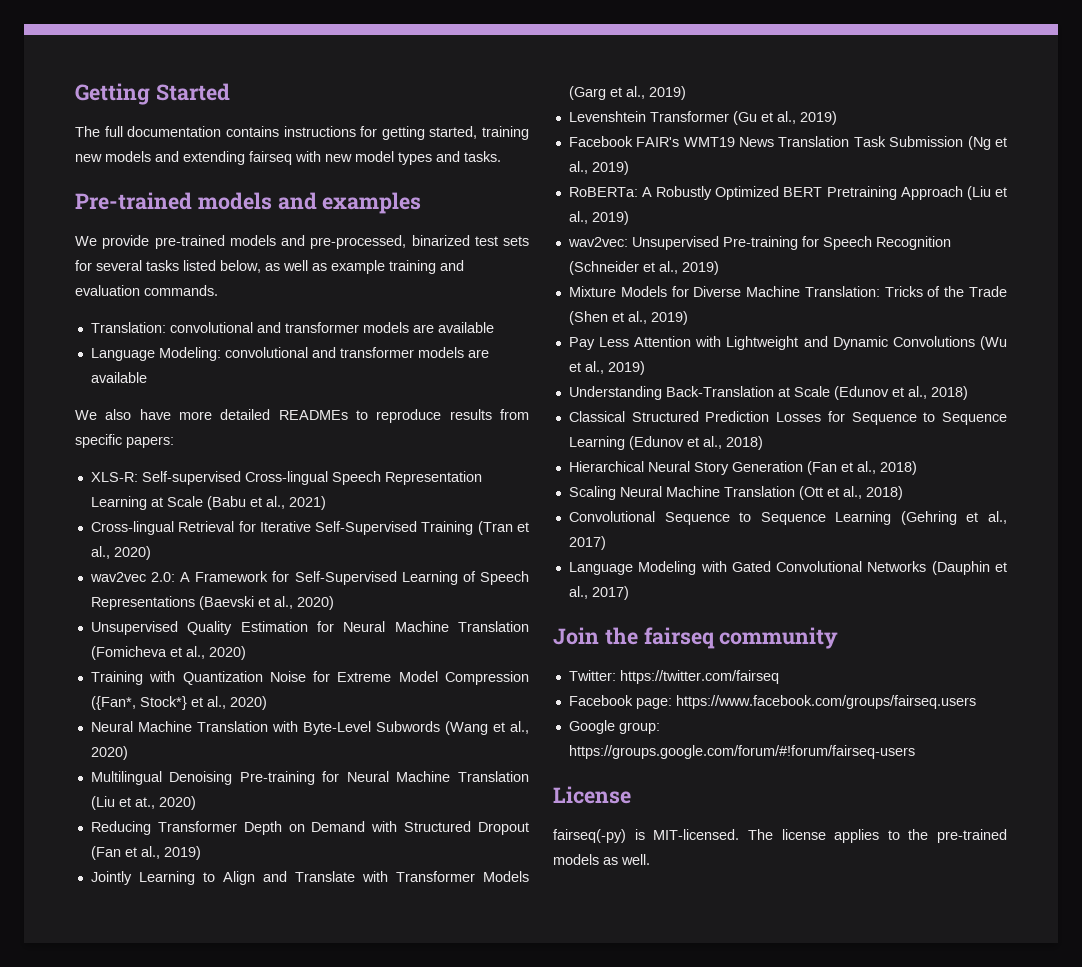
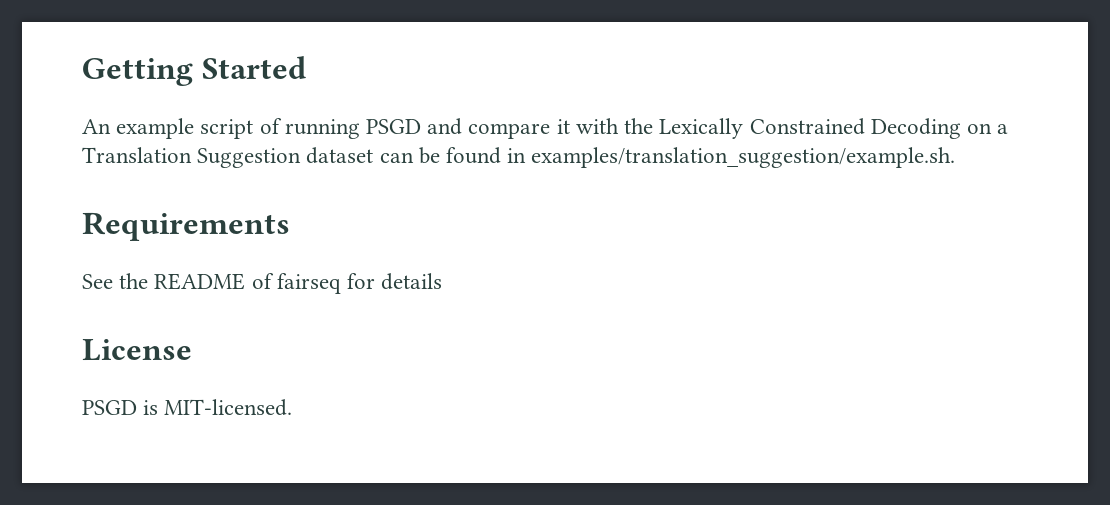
[75,126,529,140] [75,151,501,165] [75,192,422,214] [75,235,529,249] [75,260,464,274] [75,285,218,296] [90,322,494,333] [90,347,489,361] [90,372,147,383] [75,409,529,423] [75,434,174,448] [90,471,482,485] [90,496,326,510] [90,521,529,535] [90,546,151,560] [89,571,529,585] [90,596,334,610] [90,621,530,635] [90,646,246,660] [90,671,529,685] [90,696,267,710] [90,721,530,735] [90,746,128,760] [90,771,529,785] [90,796,196,810] [90,821,529,835] [90,846,201,860] [90,871,529,885] [568,86,686,100] [568,111,837,125] [568,136,1008,150] [568,161,629,175] [568,186,1008,200] [568,211,629,225] [567,236,951,250] [568,261,719,275] [568,286,1008,297] [568,311,688,325] [568,336,1007,350] [568,361,645,375] [568,386,968,400] [568,411,1007,425] [568,436,763,450] [568,461,917,475] [568,486,903,500] [568,511,1007,525] [568,536,606,550] [568,561,1007,575] [568,586,629,600] [553,627,839,649] [568,670,779,684] [568,695,976,709] [568,720,660,734] [568,745,915,759] The full documentation contains instructions for getting started, training new models and extending fairseq with new model types and tasks. // Pre-trained models and examples // We provide pre-trained models and pre-processed, binarized test sets for several tasks listed below, as well as example training and evaluation commands. // Translation: convolutional and transformer models are available // Language Modeling: convolutional and transformer models are available // We also have more detailed READMEs to reproduce results from specific papers: // XLS-R: Self-supervised Cross-lingual Speech Representation Learning at Scale (Babu et al., 2021) // Cross-lingual Retrieval for Iterative Self-Supervised Training (Tran et al., 2020) // wav2vec 2.0: A Framework for Self-Supervised Learning of Speech Representations (Baevski et al., 2020) // Unsupervised Quality Estimation for Neural Machine Translation (Fomicheva et al., 2020) // Training with Quantization Noise for Extreme Model Compression ({Fan*, Stock*} et al., 2020) // Neural Machine Translation with Byte-Level Subwords (Wang et al., 2020) // Multilingual Denoising Pre-training for Neural Machine Translation (Liu et at., 2020) // Reducing Transformer Depth on Demand with Structured Dropout (Fan et al., 2019) // Jointly Learning to Align and Translate with Transformer Models (Garg et al., 2019) // Levenshtein Transformer (Gu et al., 2019) // Facebook FAIR's WMT19 News Translation Task Submission (Ng et al., 2019) // RoBERTa: A Robustly Optimized BERT Pretraining Approach (Liu et al., 2019) // wav2vec: Unsupervised Pre-training for Speech Recognition (Schneider et al., 2019) // Mixture Models for Diverse Machine Translation: Tricks of the Trade (Shen et al., 2019) // Pay Less Attention with Lightweight and Dynamic Convolutions (Wu et al., 2019) // Understanding Back-Translation at Scale (Edunov et al., 2018) // Classical Structured Prediction Losses for Sequence to Sequence Learning (Edunov et al., 2018) // Hierarchical Neural Story Generation (Fan et al., 2018) // Scaling Neural Machine Translation (Ott et al., 2018) // Convolutional Sequence to Sequence Learning (Gehring et al., 2017) // Language Modeling with Gated Convolutional Networks (Dauphin et al., 2017) // Join the fairseq community // Twitter: https://twitter.com/fairseq // Facebook page: https://www.facebook.com/groups/fairseq.users // Google group: https://groups.google.com/forum/#!forum/fairseq-users -> [82,118,1009,139] [82,147,956,168] [82,212,290,241] [82,273,443,294] An example script of running PSGD and compare it with the Lexically Constrained Decoding on a Translation Suggestion dataset can be found in examples/translation_suggestion/example.sh. // Requirements // See the README of fairseq for details
[553,829,626,843] fairseq(-py) -> [82,400,137,415] PSGD
[747,829,1007,843] [553,854,650,865] The license applies to the pre-trained models as well. -> (293, 407) none

